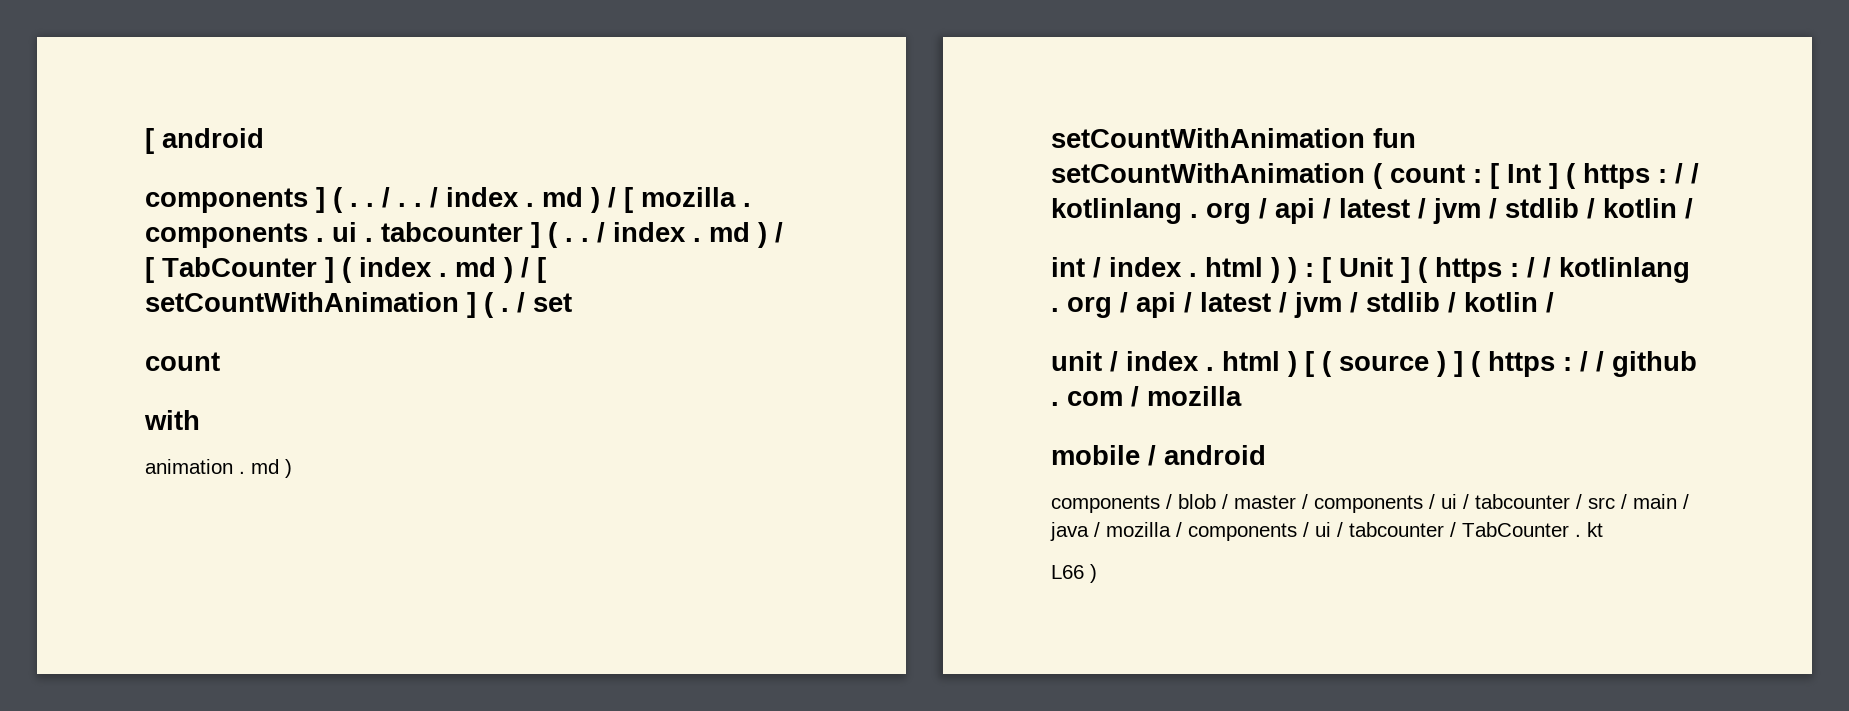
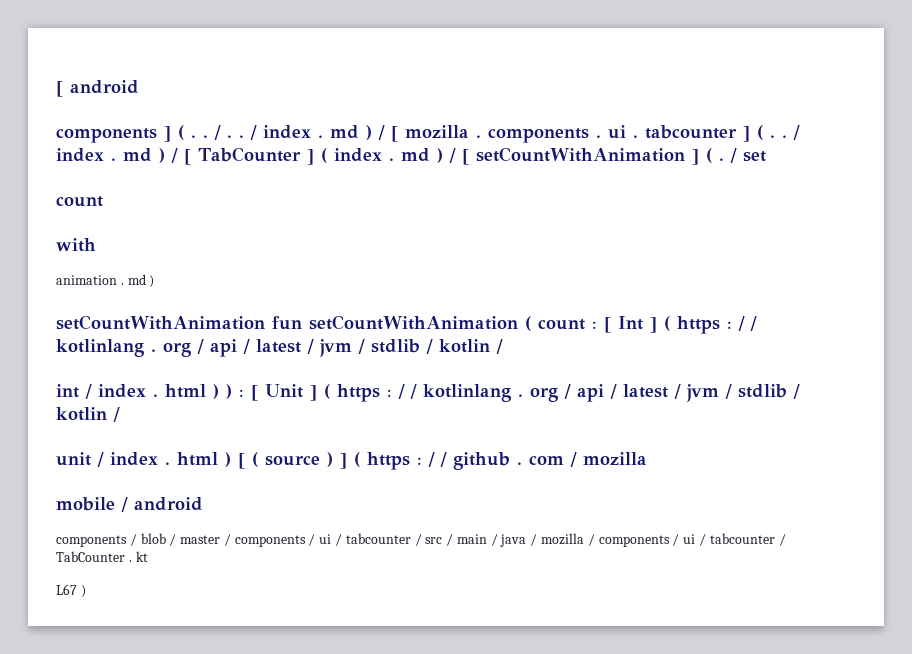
[1051,565,1084,579] L66 -> [56,584,77,595] L67

